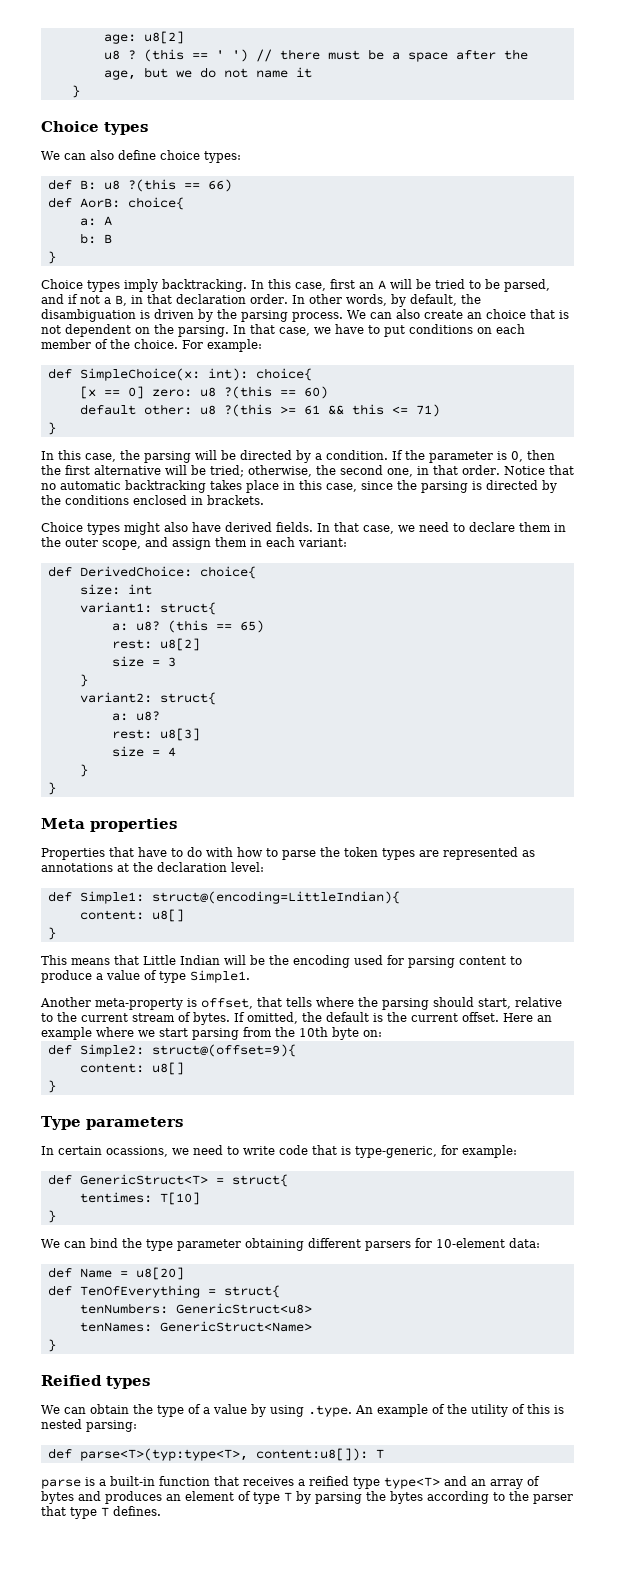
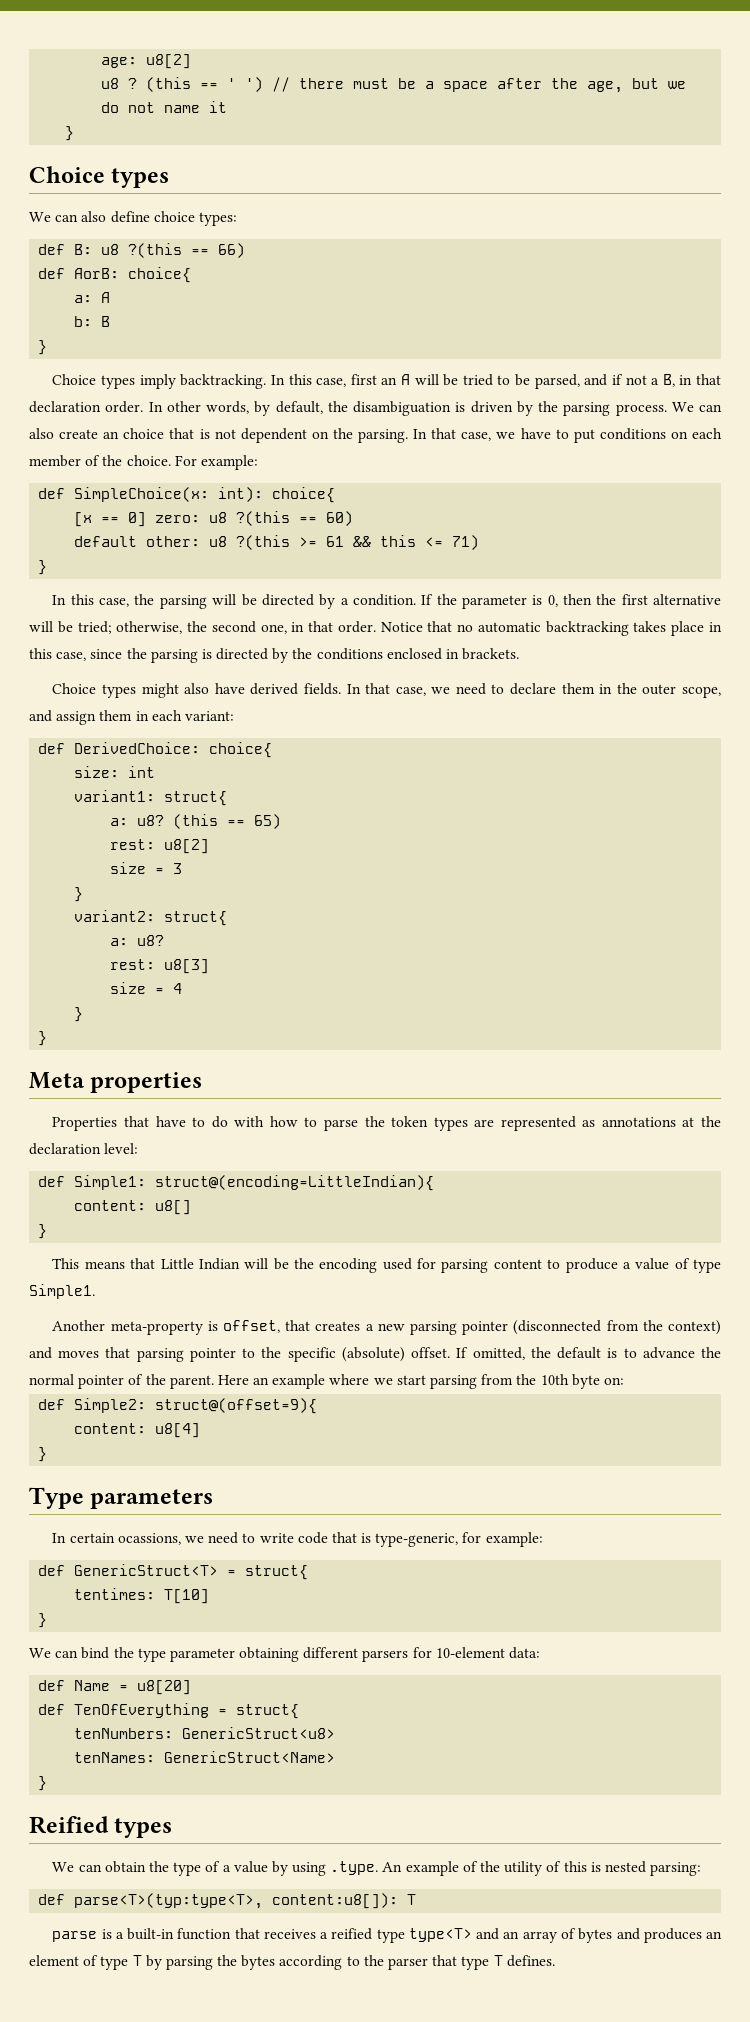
[286,997,562,1010] [41,1012,230,1025] tells where the parsing should start, relative to the current stream of bytes. -> [315,1320,722,1335] [29,1347,451,1362] creates a new parsing pointer (disconnected from the context) and moves that parsing pointer to the specific (absolute) offset.
[387,1012,499,1022] the current offset. -> [623,1347,722,1359] [29,1374,214,1389] to advance the normal pointer of the parent.
[151,1062,184,1075] u8[] -> [155,1423,201,1438] u8[4]

